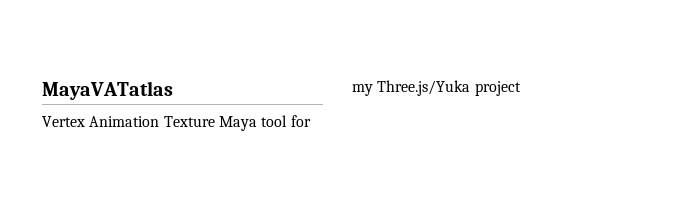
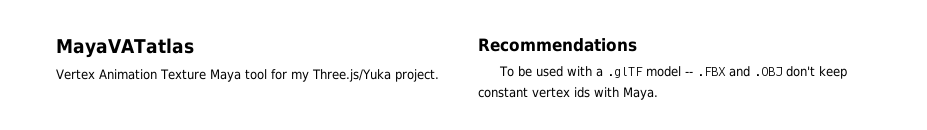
[474,81,521,96] project -> [394,69,439,82] [478,38,637,52] [498,66,847,79] [478,87,658,100] project. // Recommendations // To be used with a .glTF model -- .FBX and .OBJ don't keep constant vertex ids with Maya.

